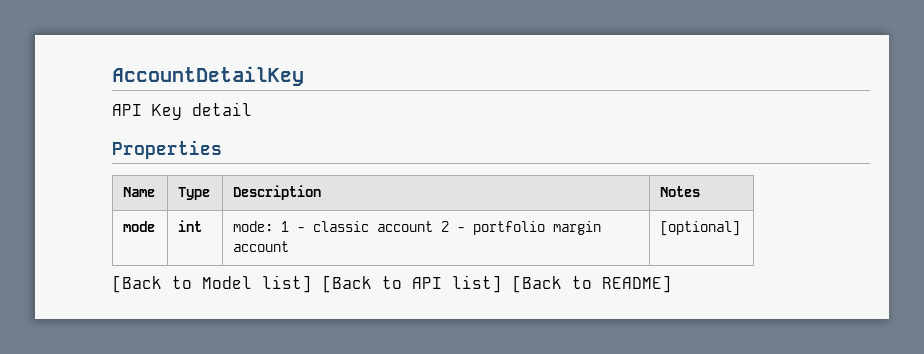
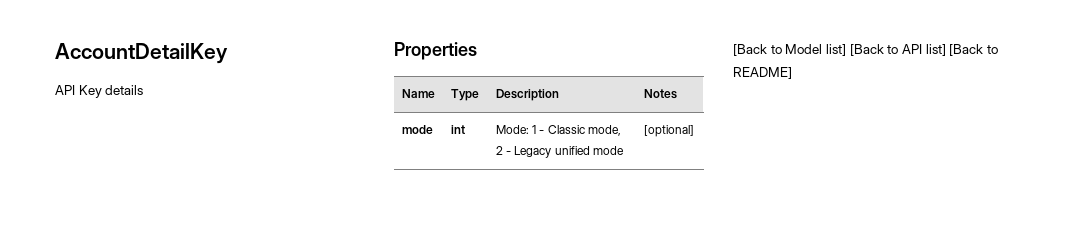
[192,102,252,116] detail -> [105,85,144,95] details
[233,221,274,232] mode: -> [495,125,529,134] Mode:
[313,221,602,235] [233,241,290,252] classic account 2 - portfolio margin account -> [547,125,621,136] [495,146,624,158] Classic mode, 2 - Legacy unified mode

